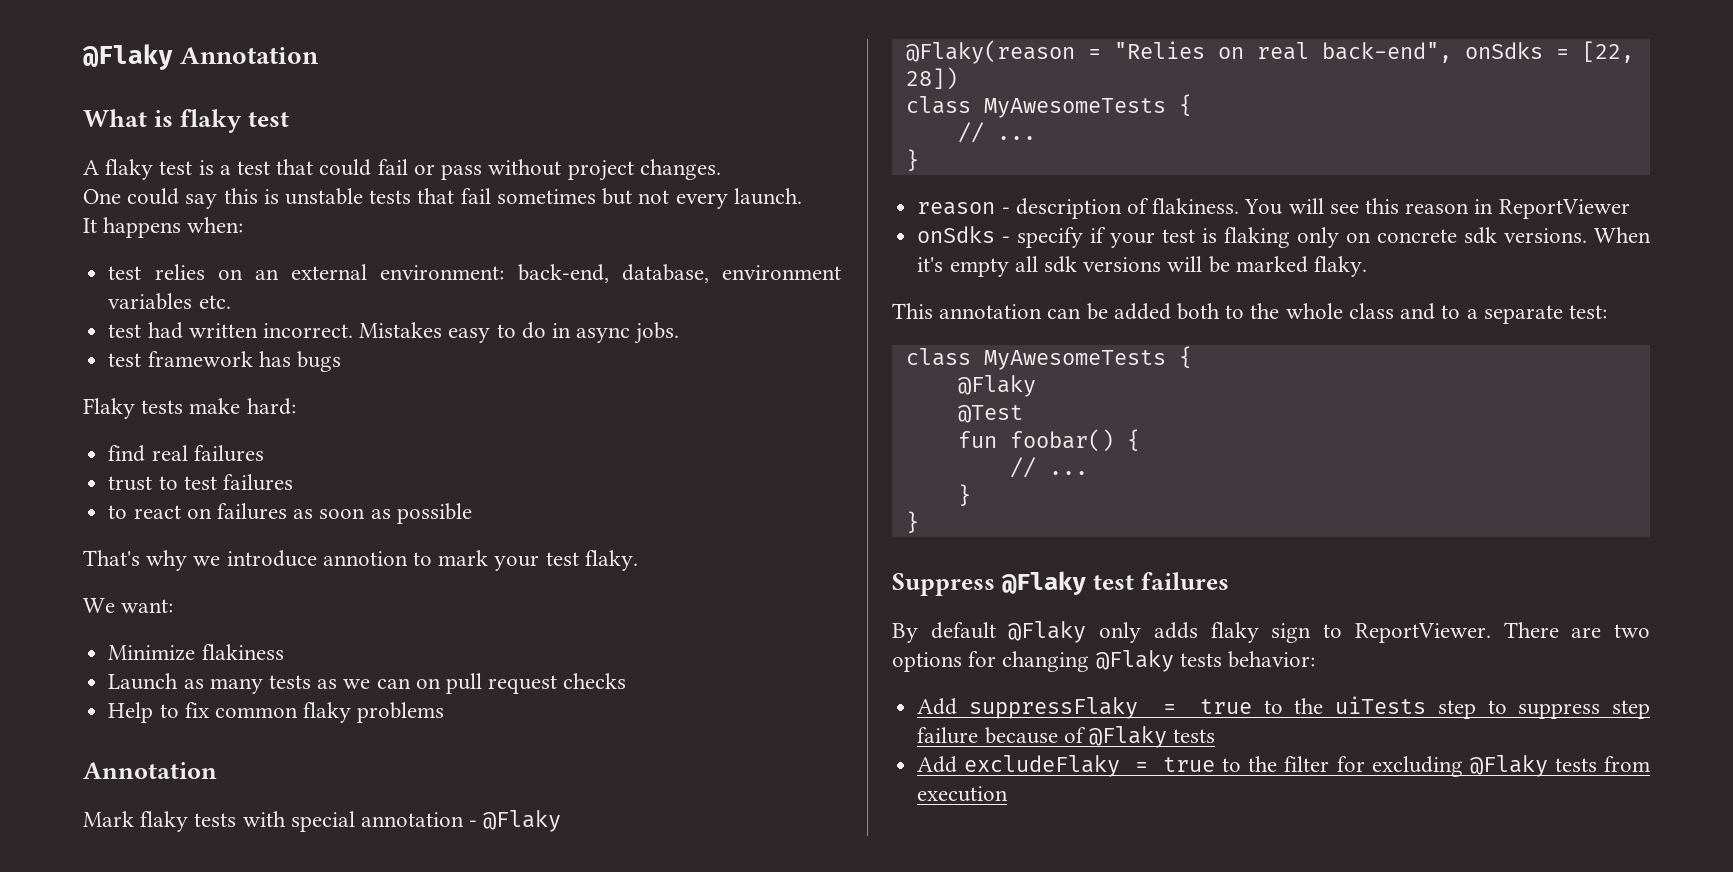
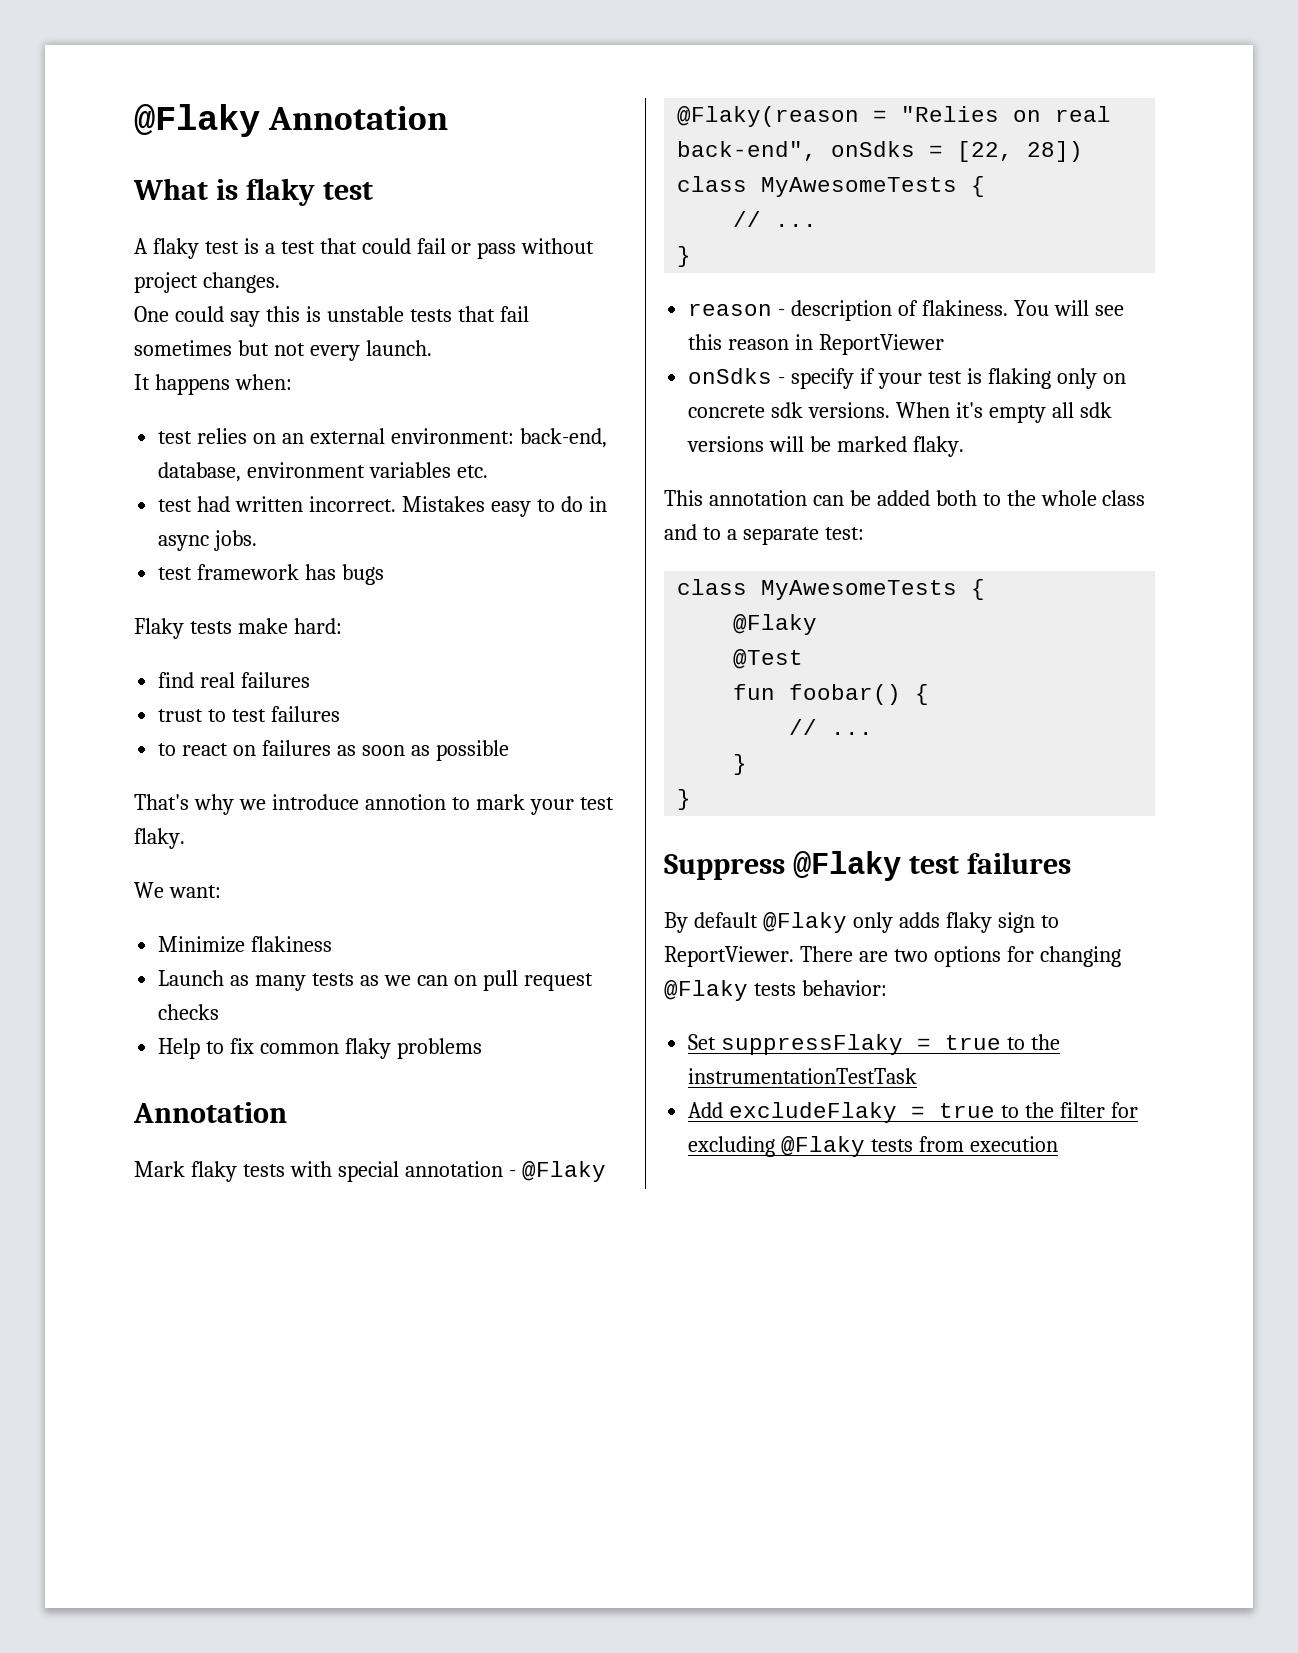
[917,698,958,715] Add -> [688,1034,717,1050] Set
[1335,696,1650,719] [917,726,1216,748] uiTests step to suppress step failure because of @Flaky tests -> [688,1068,918,1084] instrumentationTestTask

